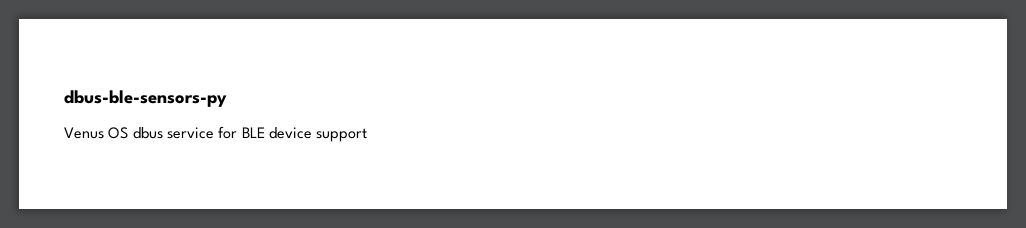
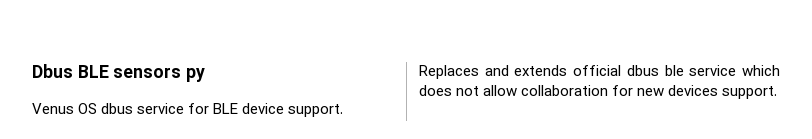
[64,90,227,107] dbus-ble-sensors-py -> [32,64,206,82] Dbus BLE sensors py
[316,128,368,142] support -> [288,104,344,117] [419,65,780,79] [419,85,778,99] support. Replaces and extends official dbus ble service which does not allow collaboration for new devices support.

